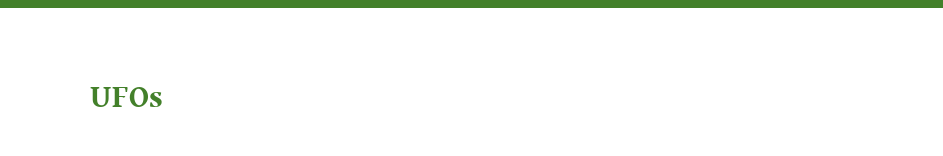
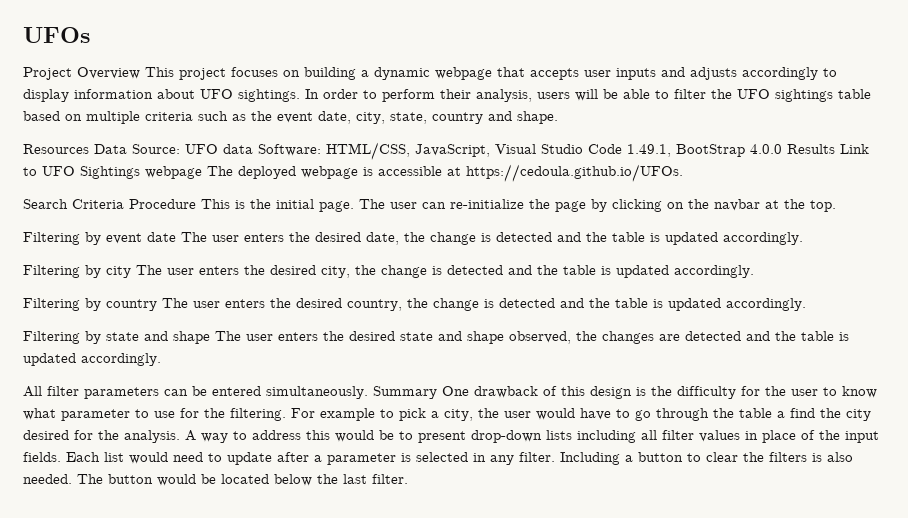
(163, 97) none -> [23,67,837,80] [23,89,871,102] [23,111,558,124] [23,142,869,160] [23,164,683,182] [23,199,836,212] [23,232,803,245] [23,265,754,278] [23,298,806,311] [23,331,849,344] [23,353,161,366] [23,386,877,399] [23,408,871,421] [23,430,879,443] [23,452,853,465] [23,474,408,486] // Project Overview This project focuses on building a dynamic webpage that accepts user inputs and adjusts accordingly to display information about UFO sightings. In order to perform their analysis, users will be able to filter the UFO sightings table based on multiple criteria such as the event date, city, state, country and shape. // Resources Data Source: UFO data Software: HTML/CSS, JavaScript, Visual Studio Code 1.49.1, BootStrap 4.0.0 Results Link to UFO Sightings webpage The deployed webpage is accessible at https://cedoula.github.io/UFOs. // Search Criteria Procedure This is the initial page. The user can re-initialize the page by clicking on the navbar at the top. // Filtering by event date The user enters the desired date, the change is detected and the table is updated accordingly. // Filtering by city The user enters the desired city, the change is detected and the table is updated accordingly. // Filtering by country The user enters the desired country, the change is detected and the table is updated accordingly. // Filtering by state and shape The user enters the desired state and shape observed, the changes are detected and the table is updated accordingly. // All filter parameters can be entered simultaneously. Summary One drawback of this design is the difficulty for the user to know what parameter to use for the filtering. For example to pick a city, the user would have to go through the table a find the city desired for the analysis. A way to address this would be to present drop-down lists including all filter values in place of the input fields. Each list would need to update after a parameter is selected in any filter. Including a button to clear the filters is also needed. The button would be located below the last filter.

